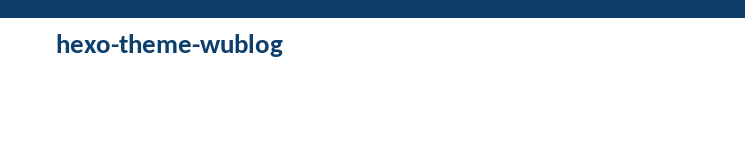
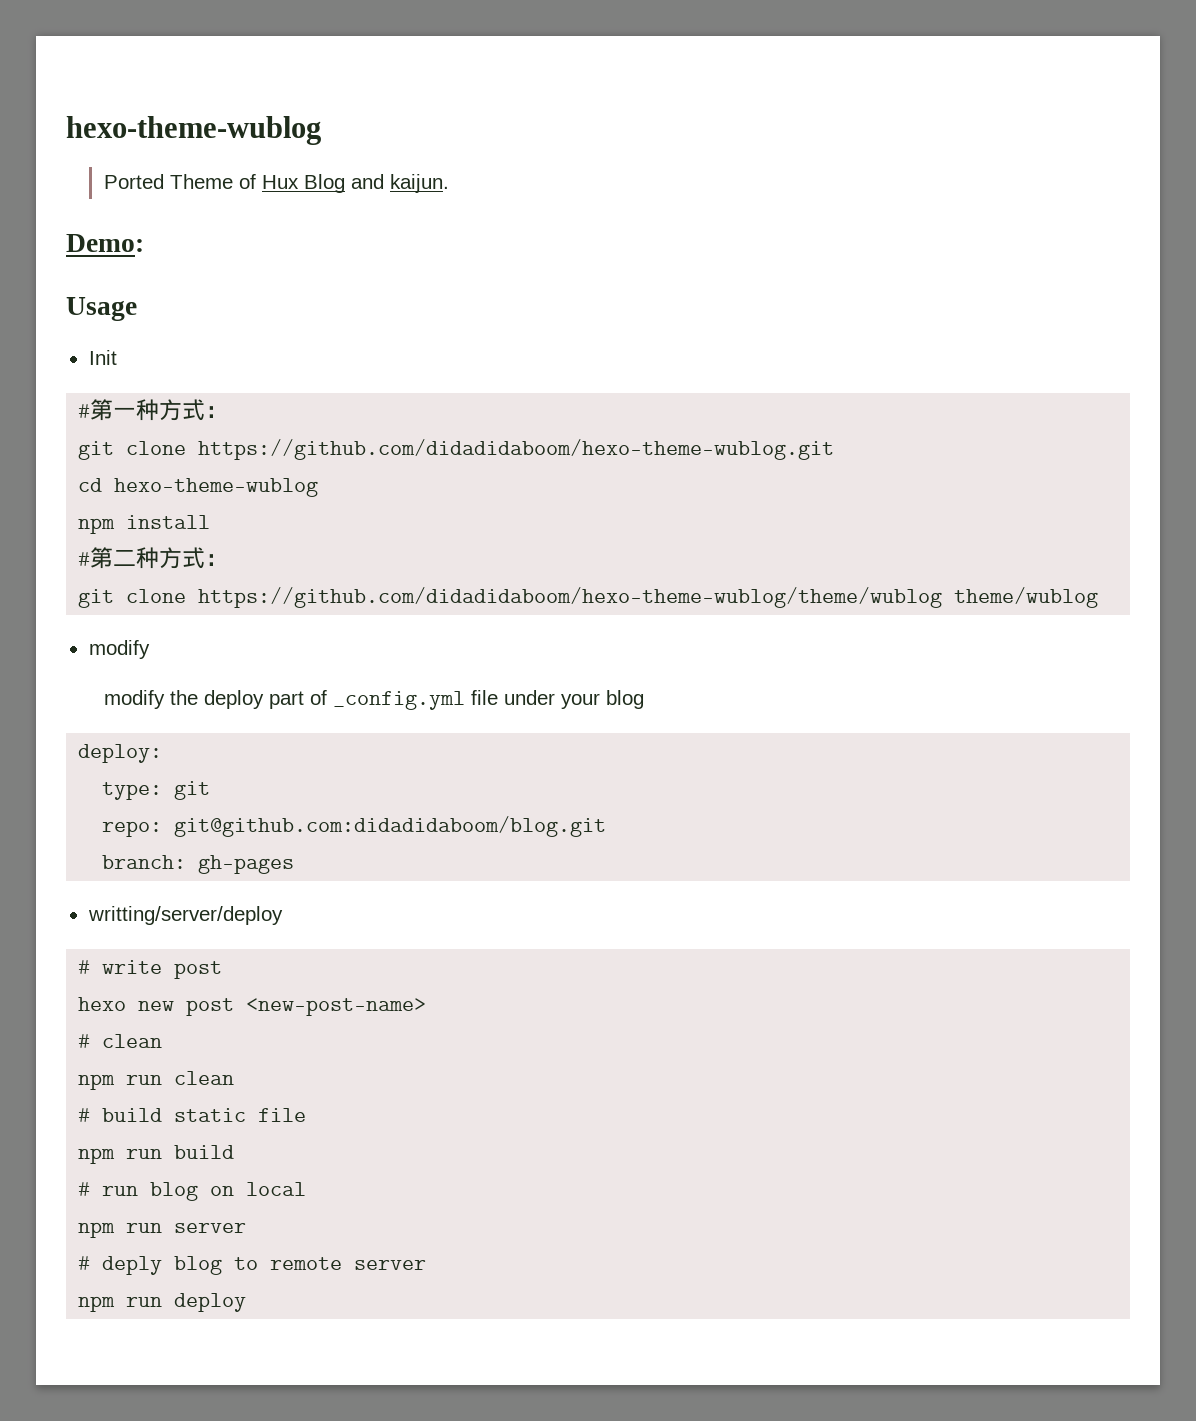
[56,34,283,57] hexo-theme-wublog -> [66,116,321,145] [103,174,449,193] [66,234,144,252] [66,297,137,321] [88,350,117,365] [78,399,229,421] [78,439,835,460] [78,478,319,497] [78,515,211,534] [78,547,229,569] [78,587,1099,608] [88,640,150,659] [103,690,644,710] [78,744,163,763] [102,781,211,800] [102,816,607,837] [102,855,295,874] [87,906,283,925] [78,960,223,979] [78,997,427,1016] [78,1034,163,1048] [78,1071,235,1090] [78,1108,307,1122] [78,1145,235,1164] [78,1182,307,1201] [78,1222,247,1238] [78,1256,427,1275] [78,1293,247,1312] hexo-theme-wublog // Ported Theme of Hux Blog and kaijun. // Demo: // Usage // Init // #第一种方式： // git clone https://github.com/didadidaboom/hexo-theme-wublog.git // cd hexo-theme-wublog // npm install // #第二种方式： // git clone https://github.com/didadidaboom/hexo-theme-wublog/theme/wublog theme/wublog // modify // modify the deploy part of _config.yml file under your blog // deploy: // type: git // repo: git@github.com:didadidaboom/blog.git // branch: gh-pages // writting/server/deploy // # write post // hexo new post <new-post-name> // # clean // npm run clean // # build static file // npm run build // # run blog on local // npm run server // # deply blog to remote server // npm run deploy

